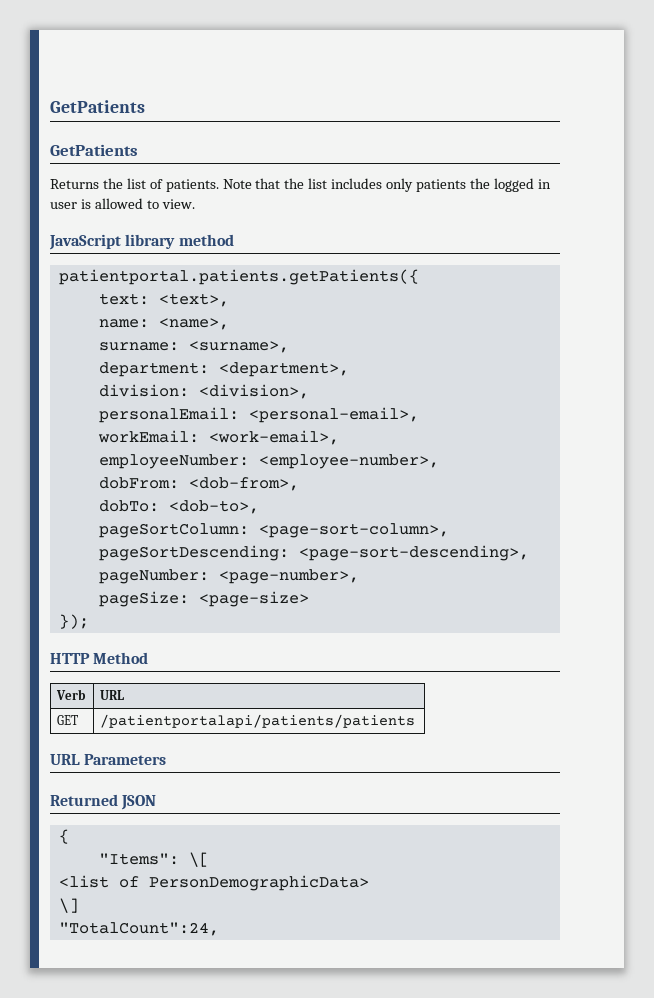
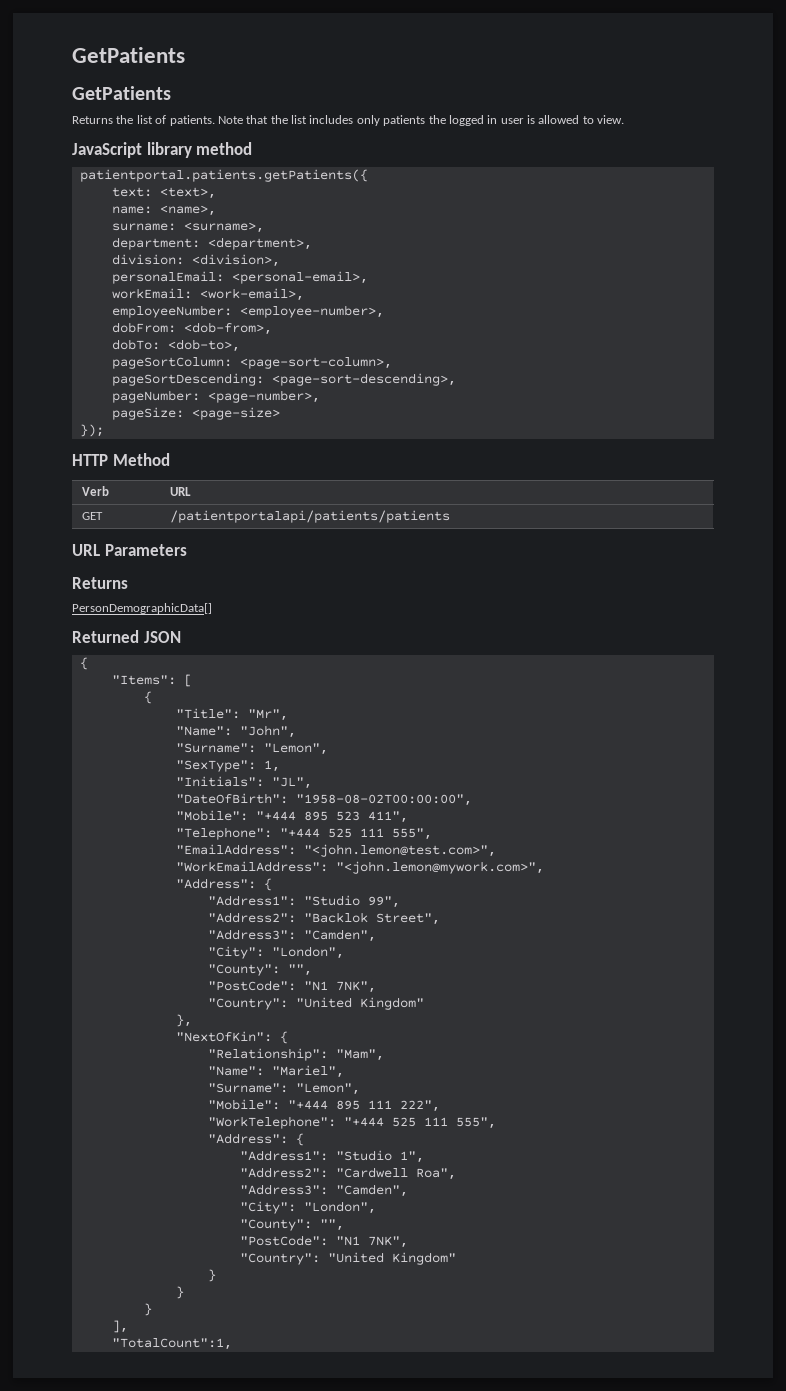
(167, 759) none -> [72,577,128,589] [72,603,212,614] // Returns // PersonDemographicData[]
[188,852,209,867] [58,875,369,891] [58,898,79,913] [58,922,219,936] \[ // <list of PersonDemographicData> // \] // "TotalCount":24, -> [183,674,192,687] [143,691,152,704] [175,708,288,721] [175,725,296,738] [175,743,328,755] [175,760,280,772] [175,776,312,789] [175,793,472,806] [175,810,408,823] [175,827,432,840] [175,844,496,857] [175,861,544,874] [175,878,272,891] [207,895,400,908] [207,912,440,925] [207,929,376,942] [207,946,344,959] [207,964,312,976] [207,980,376,993] [207,997,424,1010] [175,1014,192,1027] [175,1031,288,1044] [207,1048,384,1061] [207,1065,344,1078] [207,1083,360,1095] [207,1099,440,1112] [207,1116,496,1129] [207,1133,304,1146] [239,1150,424,1163] [239,1167,456,1180] [239,1184,408,1197] [239,1201,376,1214] [239,1219,344,1231] [239,1235,408,1248] [239,1252,456,1265] [207,1269,216,1282] [175,1286,184,1299] [143,1303,152,1316] [111,1320,128,1333] [111,1338,232,1350] [ // { // "Title": "Mr", // "Name": "John", // "Surname": "Lemon", // "SexType": 1, // "Initials": "JL", // "DateOfBirth": "1958-08-02T00:00:00", // "Mobile": "+444 895 523 411", // "Telephone": "+444 525 111 555", // "EmailAddress": "<john.lemon@test.com>", // "WorkEmailAddress": "<john.lemon@mywork.com>", // "Address": { // "Address1": "Studio 99", // "Address2": "Backlok Street", // "Address3": "Camden", // "City": "London", // "County": "", // "PostCode": "N1 7NK", // "Country": "United Kingdom" // }, // "NextOfKin": { // "Relationship": "Mam", // "Name": "Mariel", // "Surname": "Lemon", // "Mobile": "+444 895 111 222", // "WorkTelephone": "+444 525 111 555", // "Address": { // "Address1": "Studio 1", // "Address2": "Cardwell Roa", // "Address3": "Camden", // "City": "London", // "County": "", // "PostCode": "N1 7NK", // "Country": "United Kingdom" // } // } // } // ], // "TotalCount":1,

